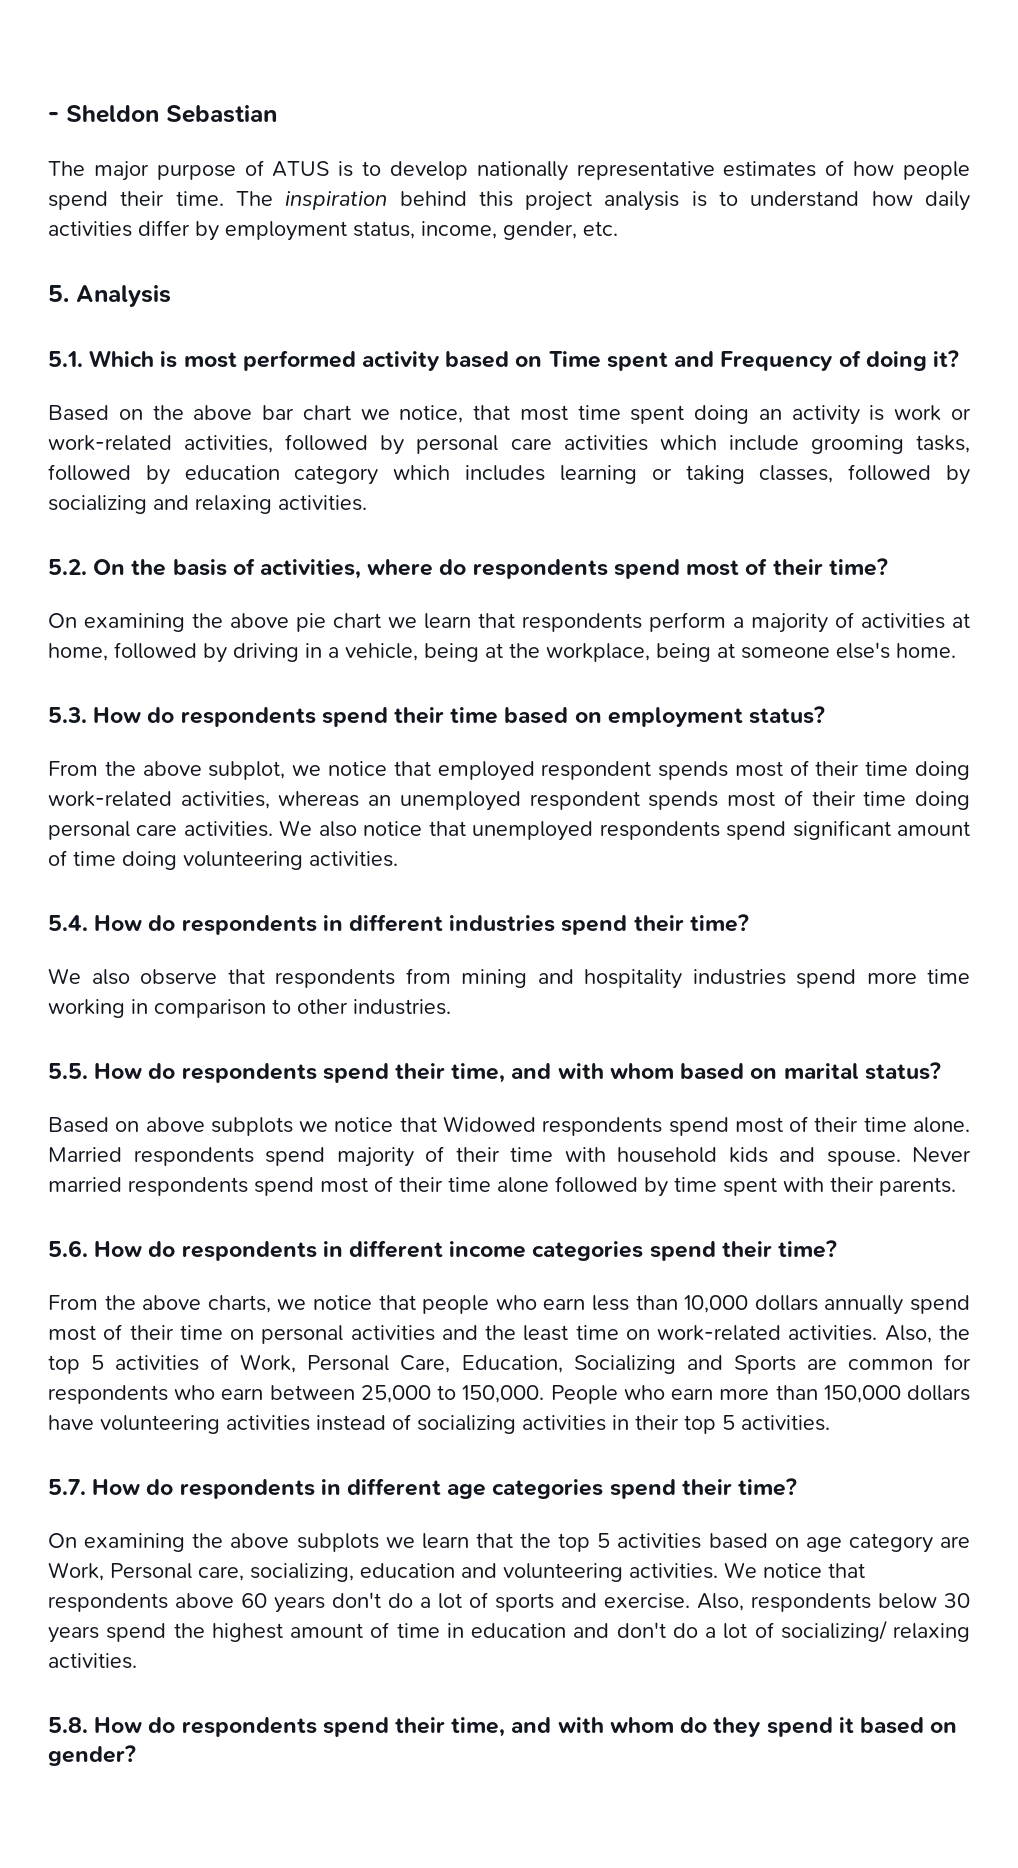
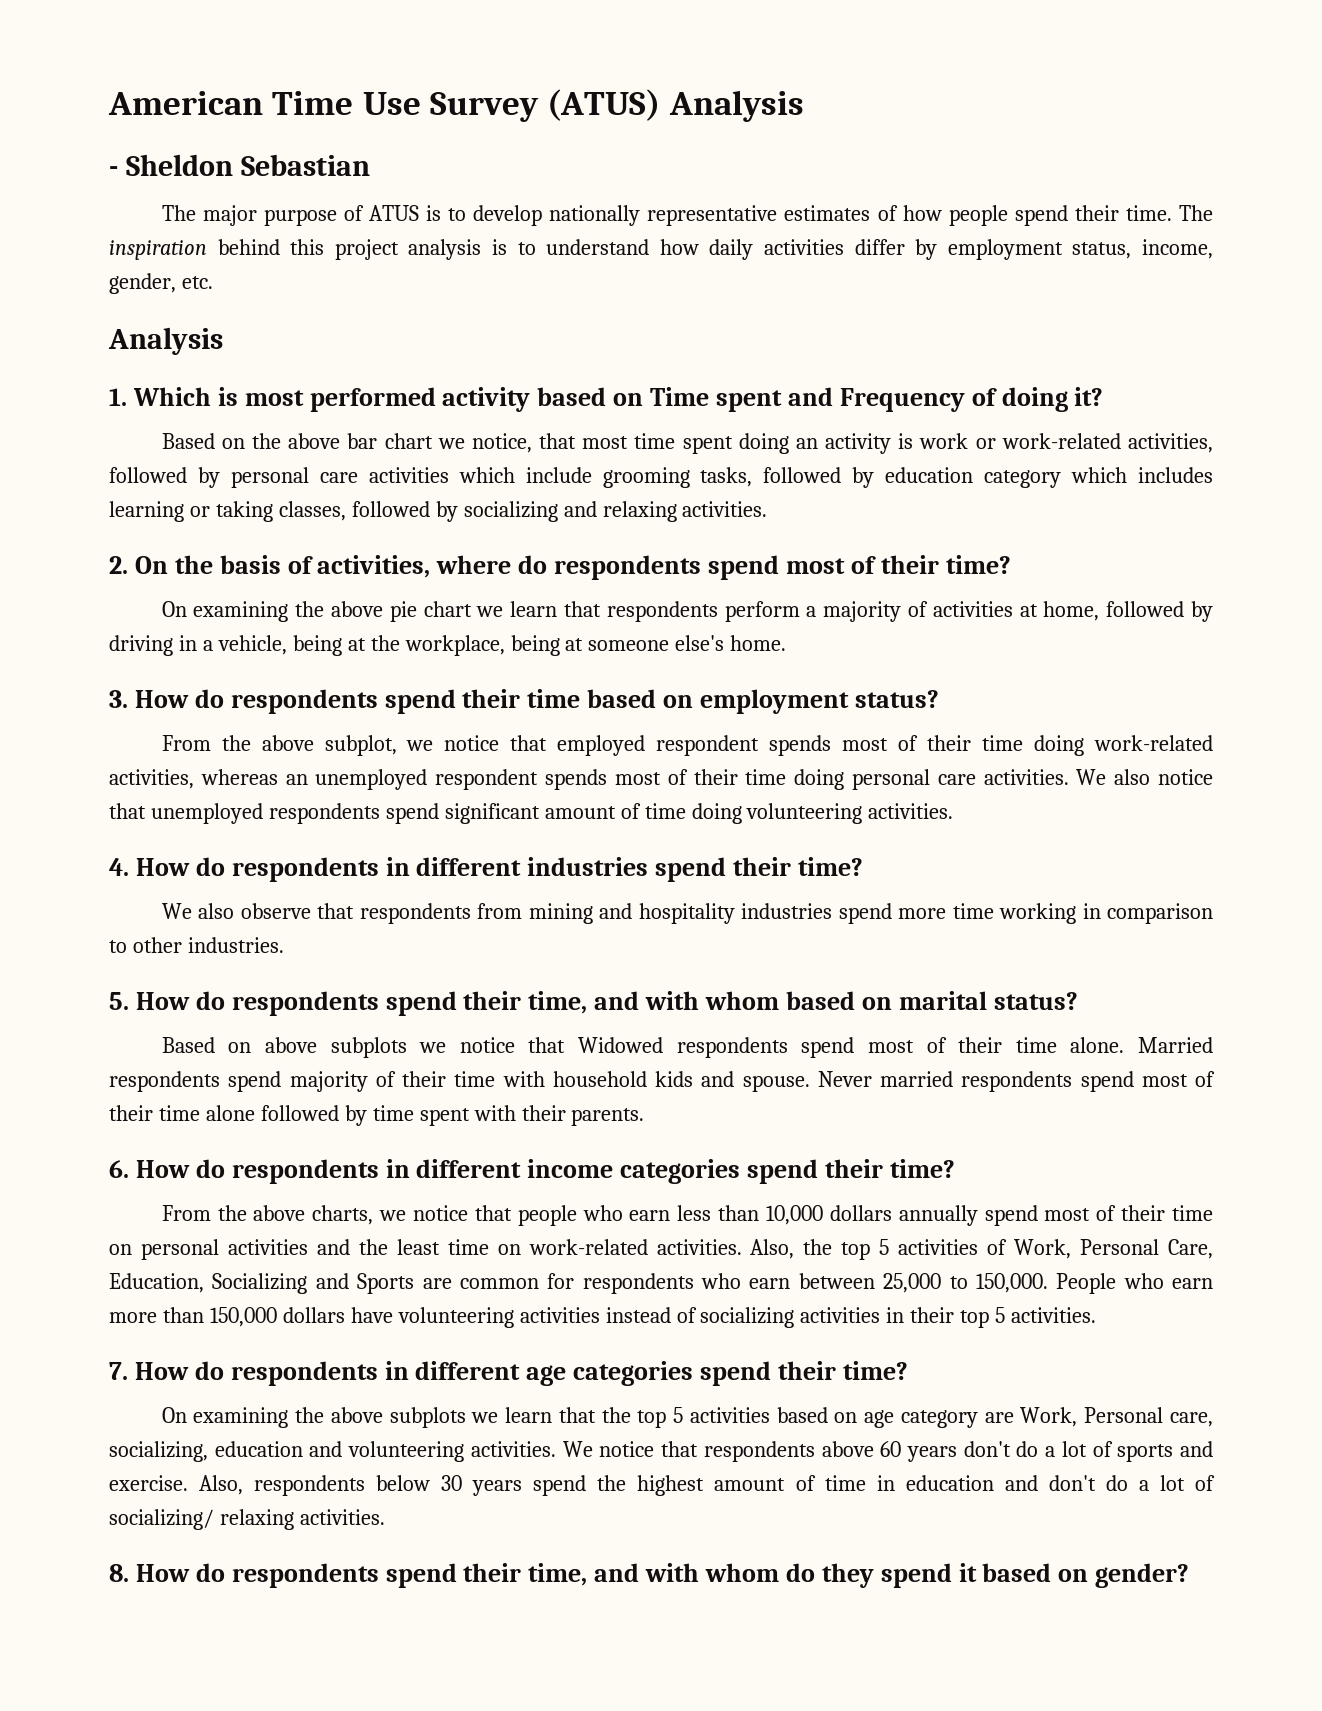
(48, 117) none -> [108,89,804,122] American Time Use Survey (ATUS) Analysis //
[48,285,171,307] [48,351,83,367] 5. Analysis // 5.1. -> [108,327,223,355] [109,388,127,406] Analysis // 1.
[48,559,87,575] 5.2. -> [109,556,128,574] 2.
[48,707,87,723] 5.3. -> [109,690,128,708] 3.
[48,915,88,931] 5.4. -> [109,858,129,876] 4.
[48,1063,88,1079] 5.5. -> [109,992,129,1010] 5.
[48,1240,88,1257] 5.6. -> [109,1160,129,1178] 6.
[48,1479,86,1495] 5.7. -> [109,1362,128,1380] 7.
[48,1717,88,1733] 5.8. -> [109,1564,129,1582] 8.

